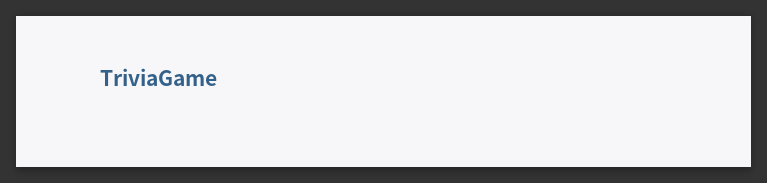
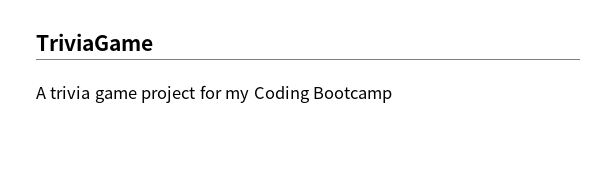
(217, 77) none -> [36,85,393,103] // A trivia game project for my Coding Bootcamp

